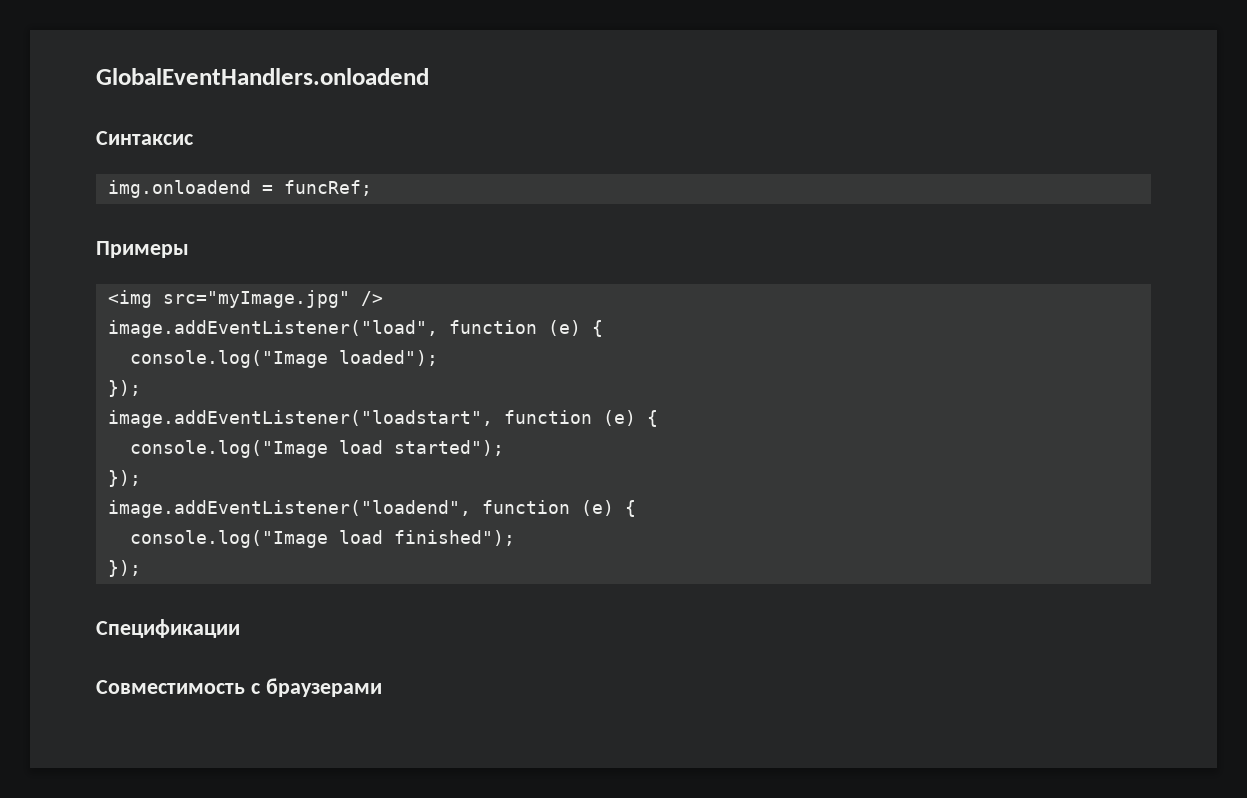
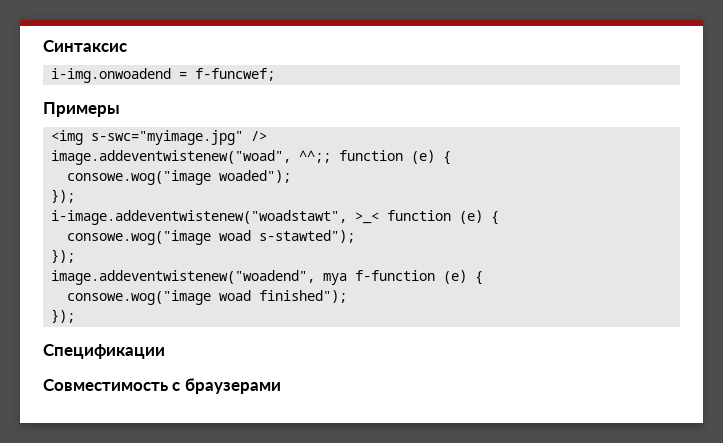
[96,68,429,85] GlobalEventHandlers.onloadend // -> (43, 46) none
[108,180,372,198] img.onloadend = funcRef; -> [51,68,276,83] i-img.onwoadend = f-funcwef;
[163,290,350,308] src="myImage.jpg" -> [91,130,244,145] s-swc="myimage.jpg"
[108,320,603,338] [130,350,438,368] [108,380,141,397] [108,410,658,428] [130,440,504,458] [108,470,141,487] [108,500,636,518] [130,530,383,548] image.addEventListener("load", function (e) { // console.log("Image loaded"); // }); // image.addEventListener("loadstart", function (e) { // console.log("Image load started"); // }); // image.addEventListener("loadend", function (e) { // console.log("Image load -> [51,150,452,165] [67,170,292,185] [51,189,76,203] [51,210,500,225] [67,230,356,245] [51,249,76,263] [51,270,484,285] [67,290,252,305] image.addeventwistenew("woad", ^^;; function (e) { // consowe.wog("image woaded"); // }); // i-image.addeventwistenew("woadstawt", >_< function (e) { // consowe.wog("image woad s-stawted"); // }); // image.addeventwistenew("woadend", mya f-function (e) { // consowe.wog("image woad

